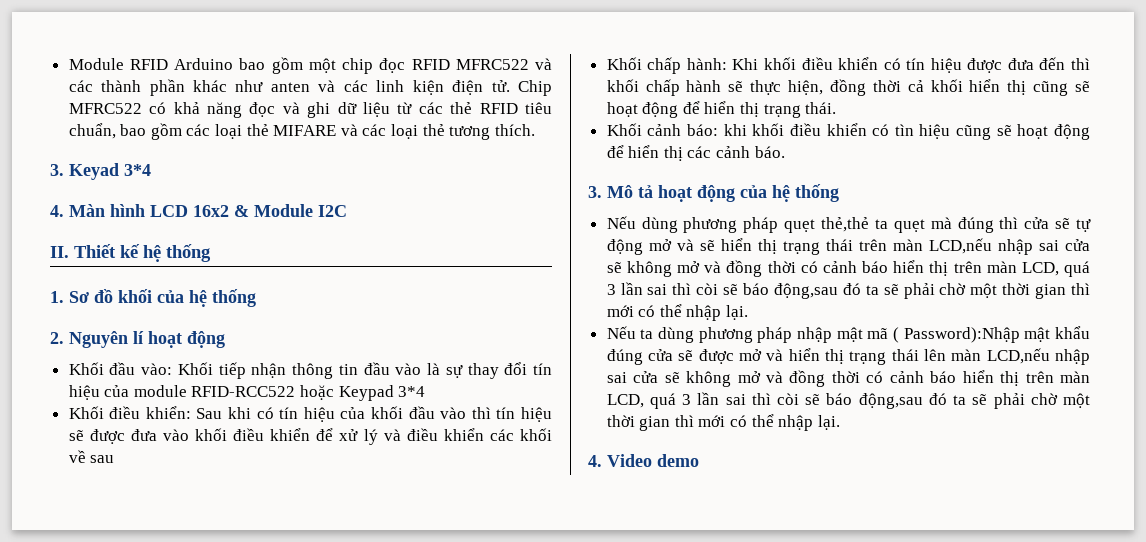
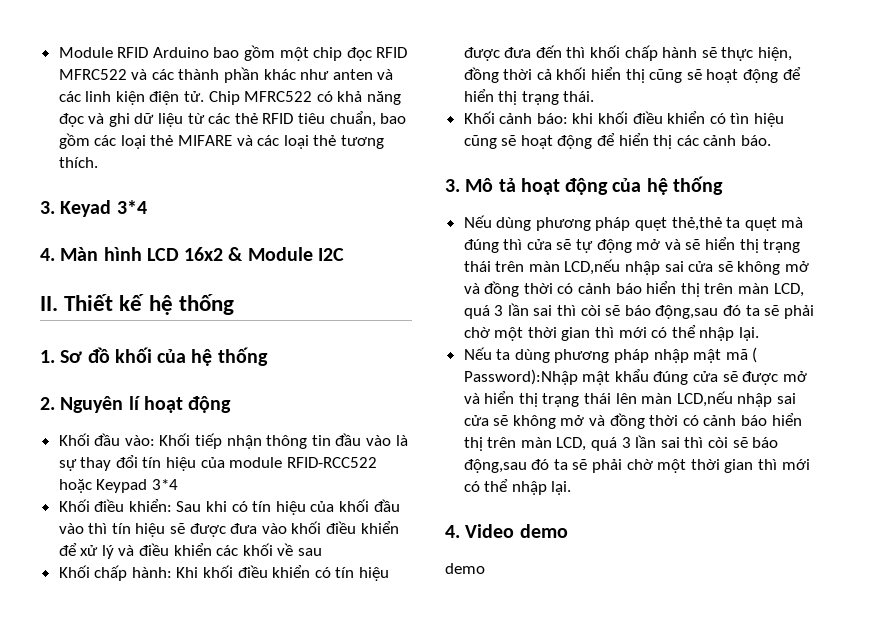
(699, 460) none -> [445,563,485,574] // demo

